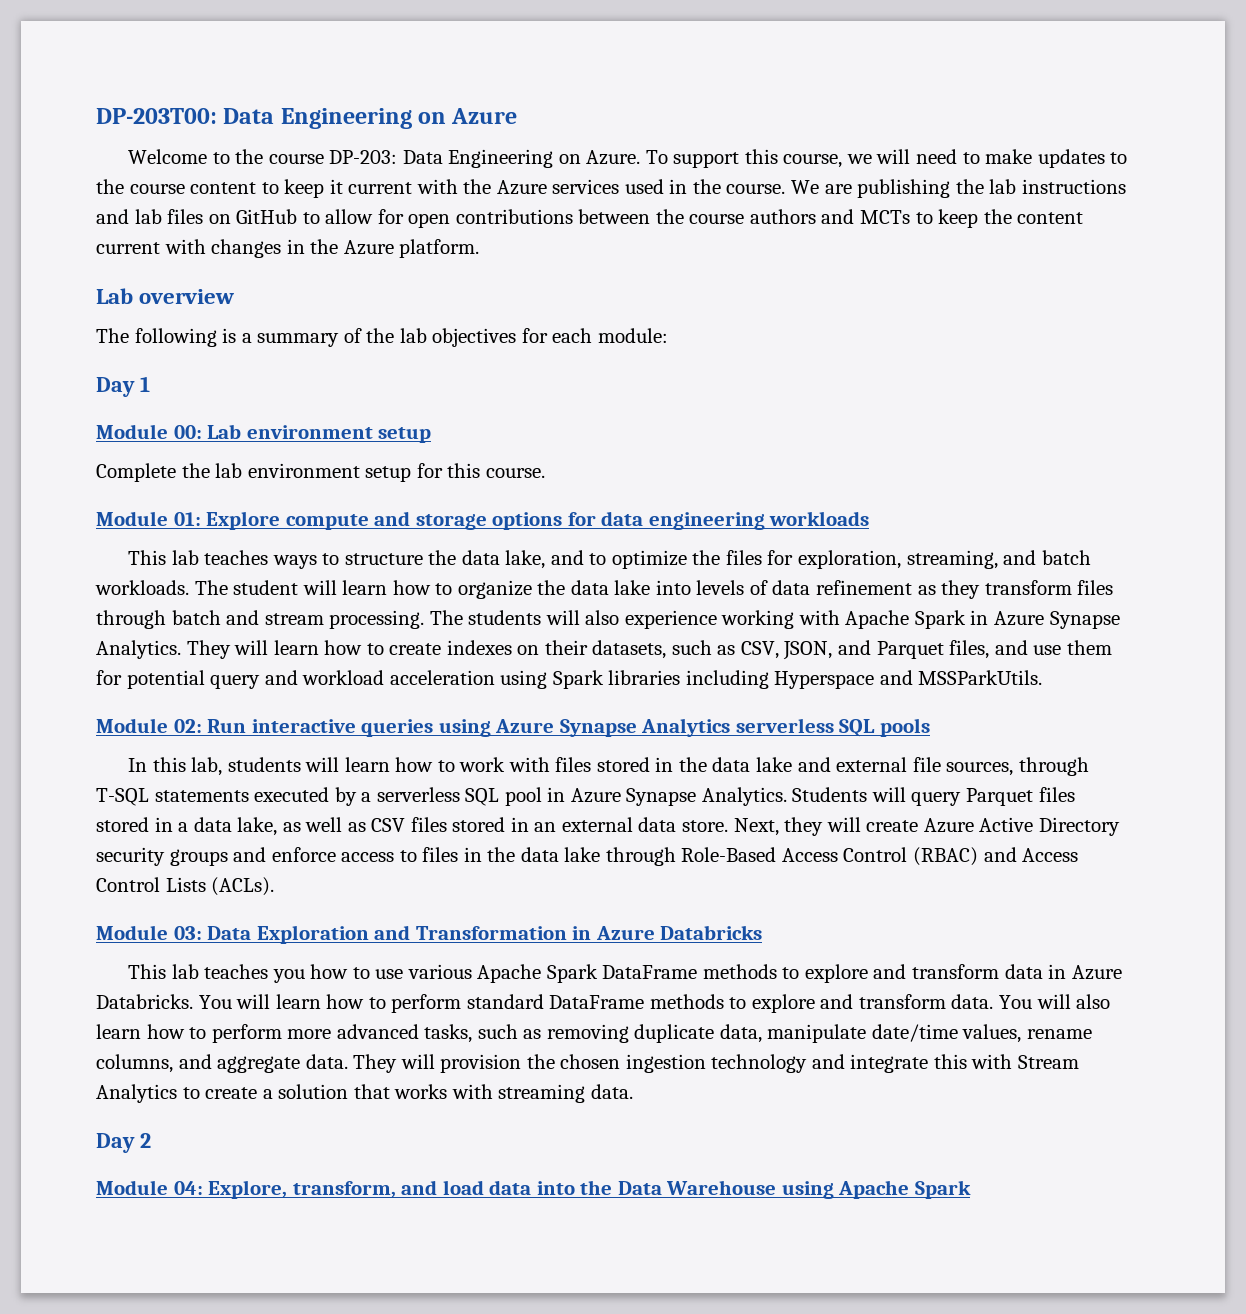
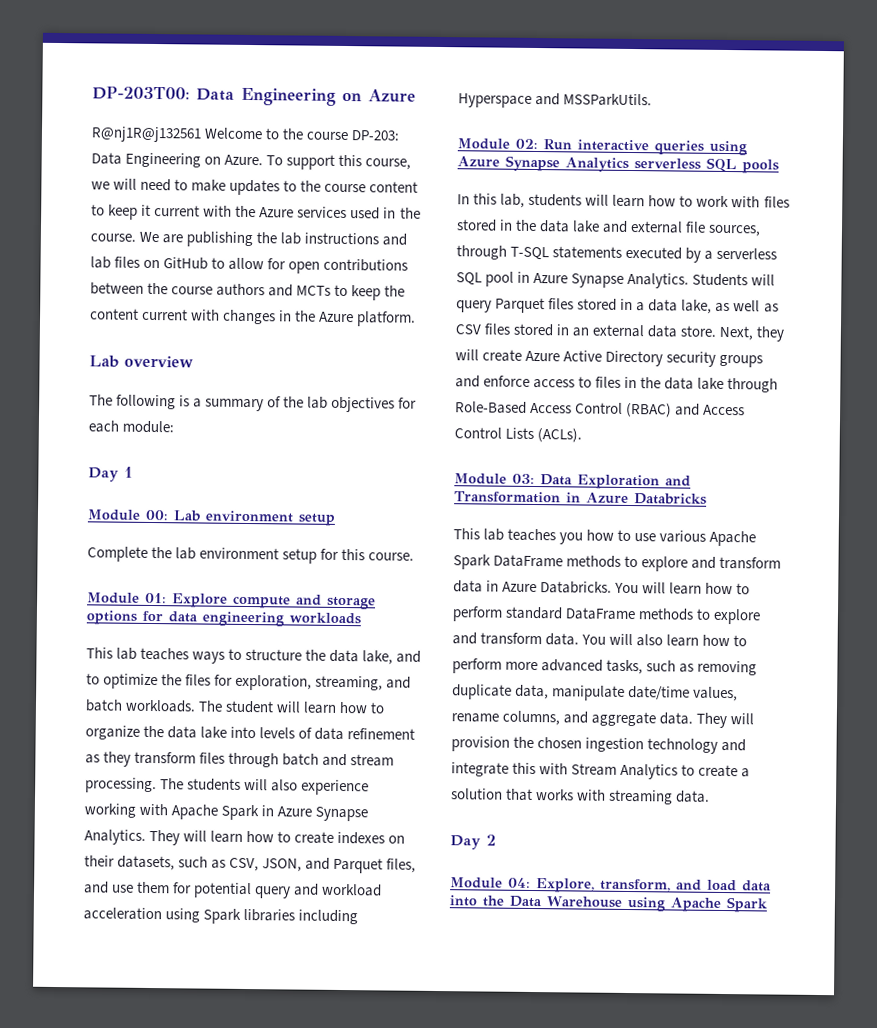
(518, 116) none -> [91,126,202,143] R@nj1R@j132561

